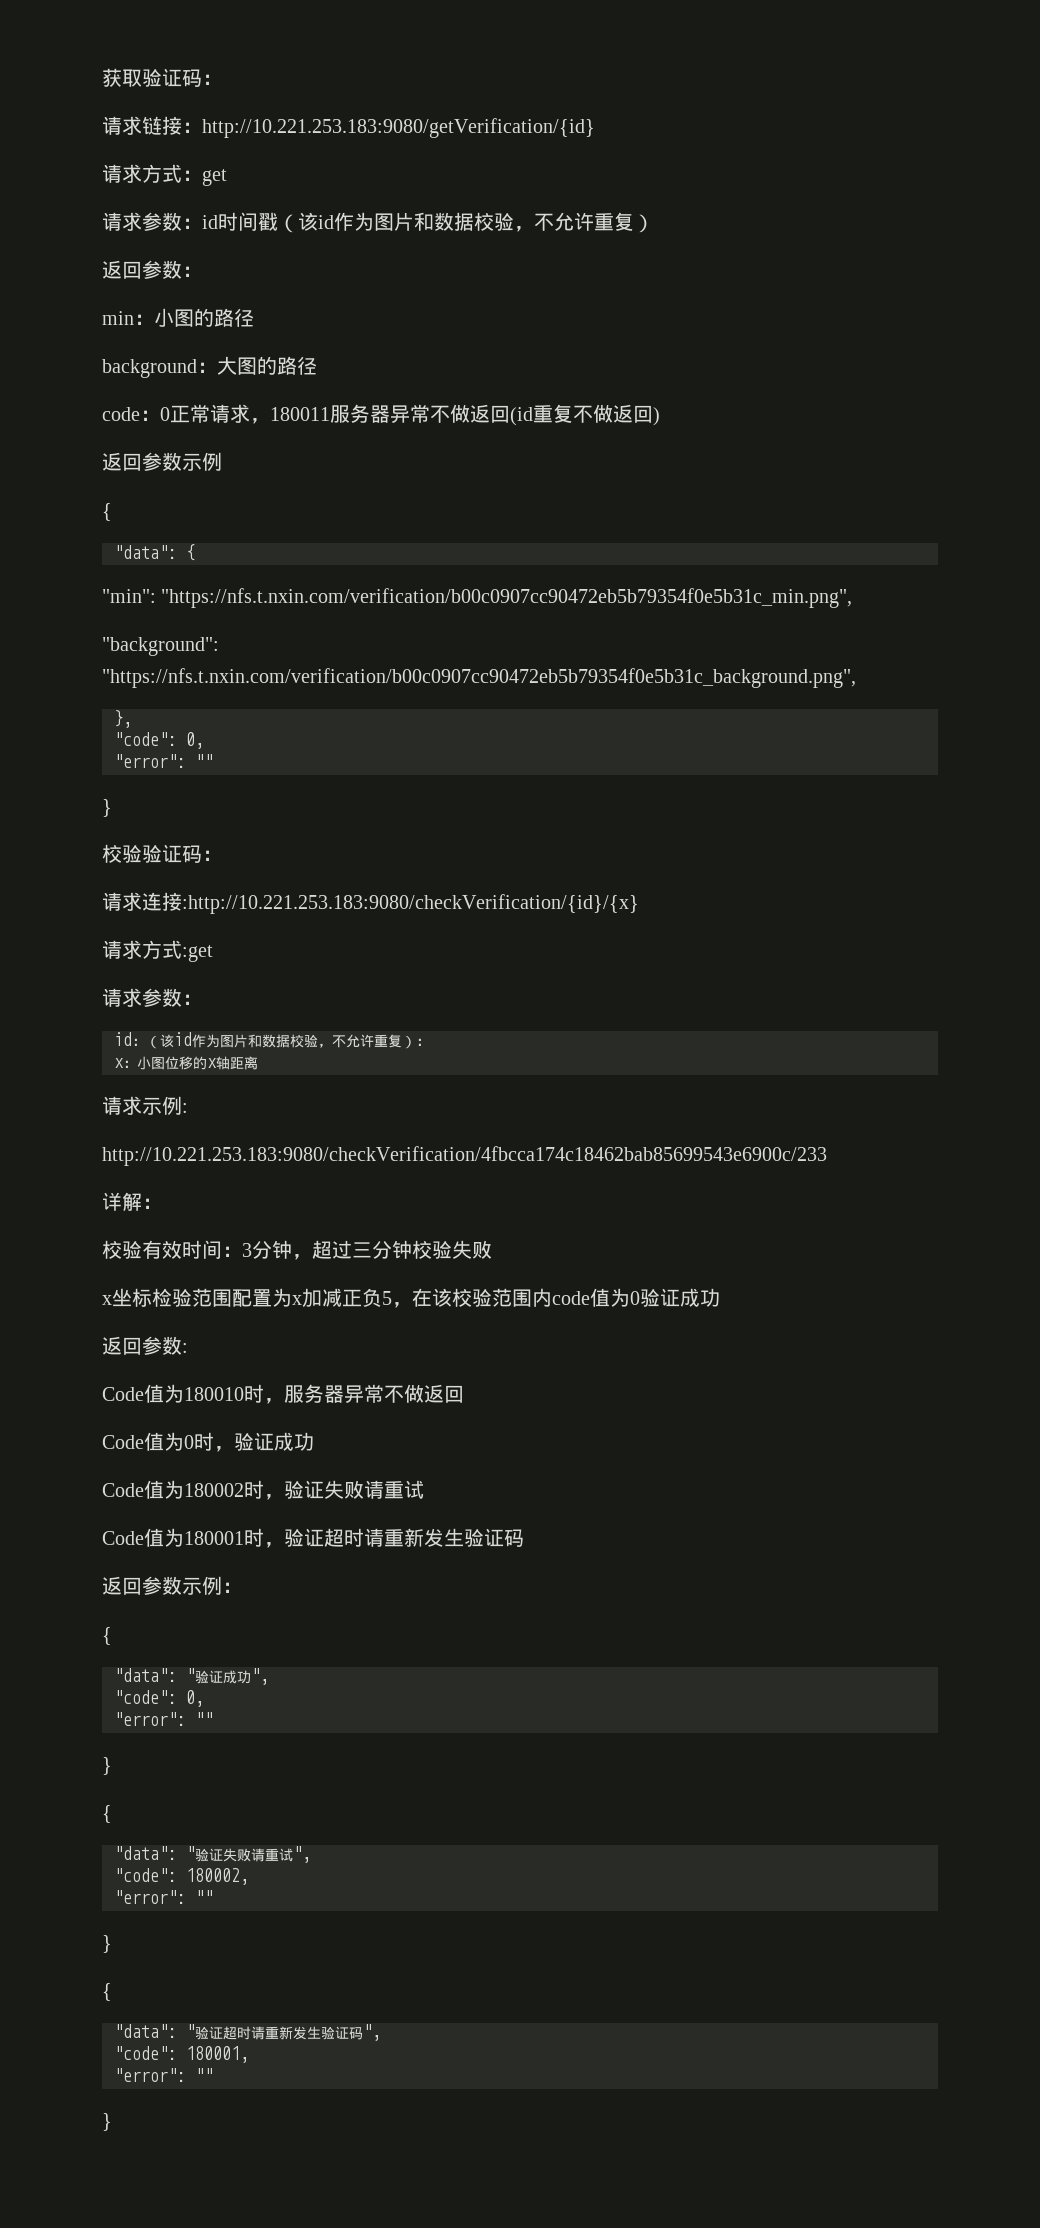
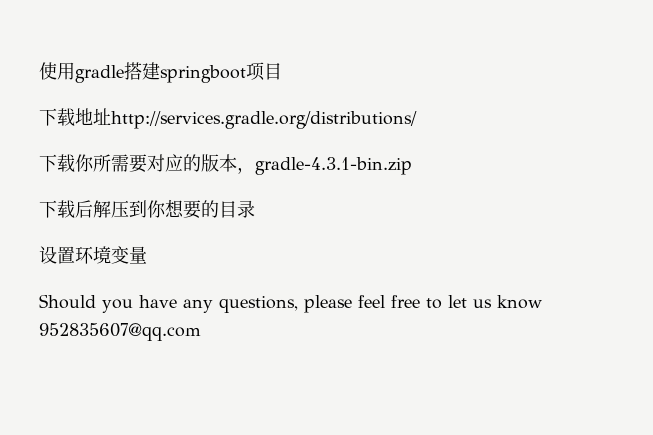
[102,68,222,87] [102,116,595,138] [102,164,227,186] [102,212,654,233] [102,260,202,279] [102,308,254,327] [102,356,317,378] [102,404,660,426] [102,452,222,471] [102,503,112,521] [114,544,195,561] [102,588,853,608] [102,637,219,656] [102,668,856,688] [114,710,132,728] [114,732,204,749] [114,754,213,768] [102,799,112,817] [102,844,222,863] [102,892,639,914] [102,940,213,962] [102,988,202,1007] [114,1032,430,1049] [114,1056,258,1070] [102,1096,188,1115] [102,1146,827,1166] [102,1192,162,1211] [102,1240,492,1260] [102,1288,720,1308] [102,1336,188,1355] [102,1384,464,1404] [102,1432,314,1452] [102,1480,424,1500] [102,1528,524,1548] [102,1576,242,1595] [102,1627,112,1645] [114,1668,269,1685] [114,1690,204,1707] [114,1712,213,1726] [102,1757,112,1775] [102,1805,112,1823] [114,1846,311,1863] [114,1868,249,1885] [114,1890,213,1904] [102,1935,112,1953] [102,1983,112,2001] [114,2024,381,2041] [114,2046,249,2063] [114,2068,213,2082] [102,2113,112,2131] 获取验证码： // 请求链接：http://10.221.253.183:9080/getVerification/{id} // 请求方式：get // 请求参数：id时间戳（该id作为图片和数据校验，不允许重复） // 返回参数： // min：小图的路径 // background：大图的路径 // code：0正常请求，180011服务器异常不做返回(id重复不做返回) // 返回参数示例 // { // "data": { // "min": "https://nfs.t.nxin.com/verification/b00c0907cc90472eb5b79354f0e5b31c_min.png", // "background": "https://nfs.t.nxin.com/verification/b00c0907cc90472eb5b79354f0e5b31c_background.png", // }, // "code": 0, // "error": "" // } // 校验验证码： // 请求连接:http://10.221.253.183:9080/checkVerification/{id}/{x} // 请求方式:get // 请求参数： // id：（该id作为图片和数据校验，不允许重复）： // x：小图位移的x轴距离 // 请求示例: // http://10.221.253.183:9080/checkVerification/4fbcca174c18462bab85699543e6900c/233 // 详解： // 校验有效时间：3分钟，超过三分钟校验失败 // x坐标检验范围配置为x加减正负5，在该校验范围内code值为0验证成功 // 返回参数: // Code值为180010时，服务器异常不做返回 // Code值为0时，验证成功 // Code值为180002时，验证失败请重试 // Code值为180001时，验证超时请重新发生验证码 // 返回参数示例： // { // "data": "验证成功", // "code": 0, // "error": "" // } // { // "data": "验证失败请重试", // "code": 180002, // "error": "" // } // { // "data": "验证超时请重新发生验证码", // "code": 180001, // "error": "" // } -> [39,62,282,83] [39,108,417,129] [39,154,412,175] [39,199,255,219] [39,246,147,264] [39,294,542,313] [39,323,201,341] 使用gradle搭建springboot项目 // 下载地址http://services.gradle.org/distributions/ // 下载你所需要对应的版本，gradle-4.3.1-bin.zip // 下载后解压到你想要的目录 // 设置环境变量 // Should you have any questions, please feel free to let us know 952835607@qq.com

